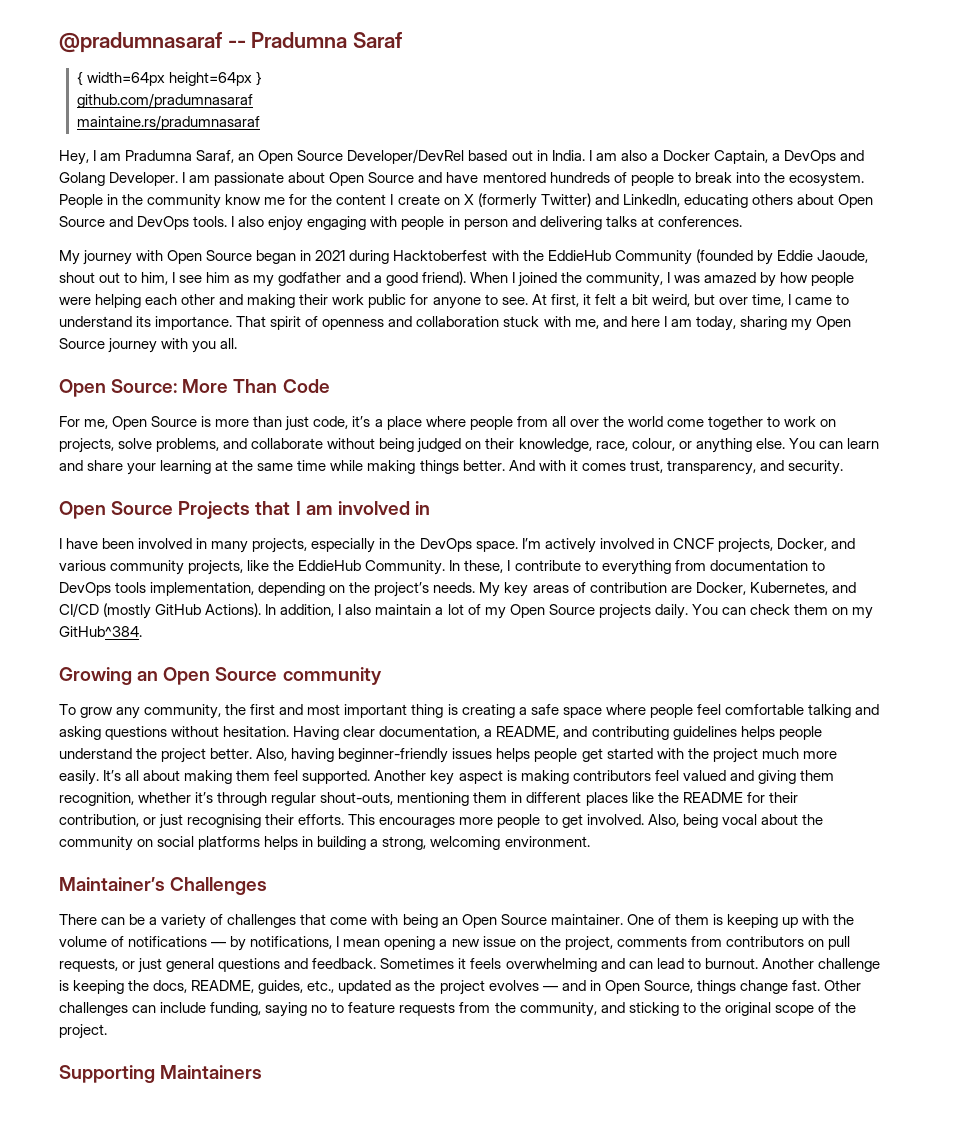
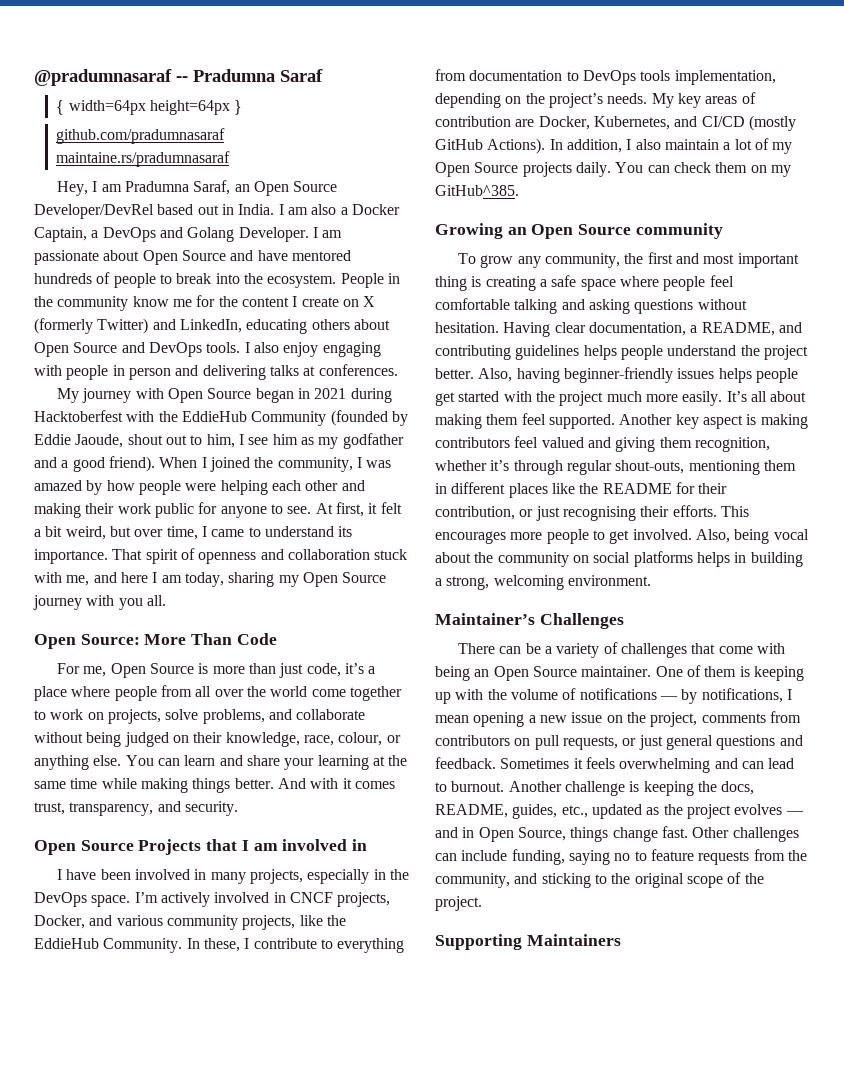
[59,626,142,637] GitHub^384. -> [435,185,519,196] GitHub^385.

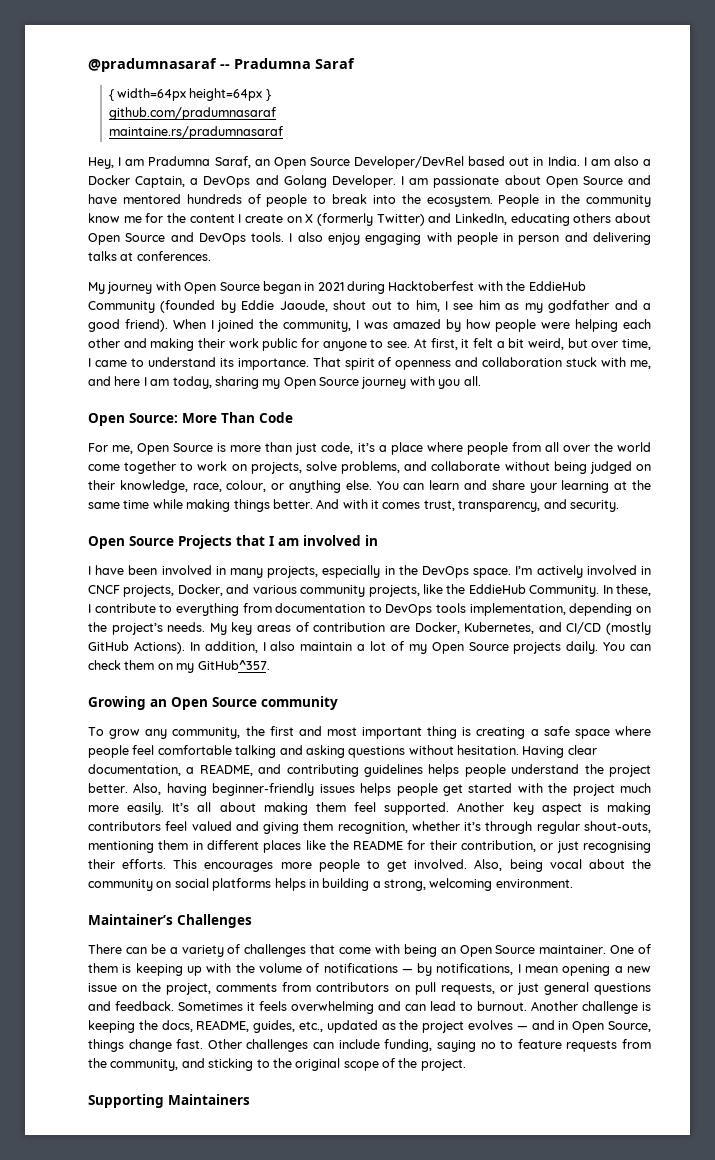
[435,185,519,196] GitHub^385. -> [197,660,270,670] GitHub^357.

